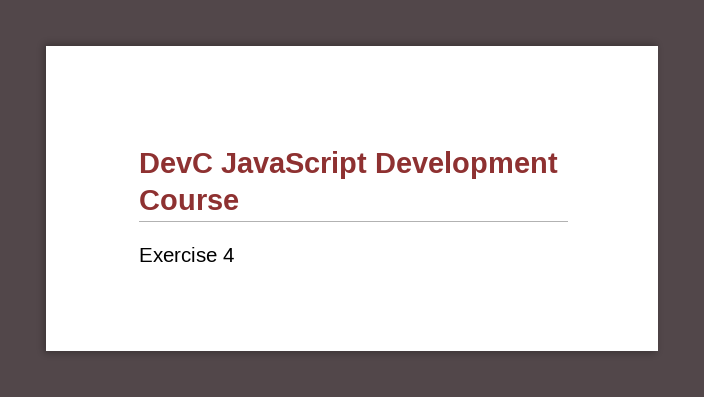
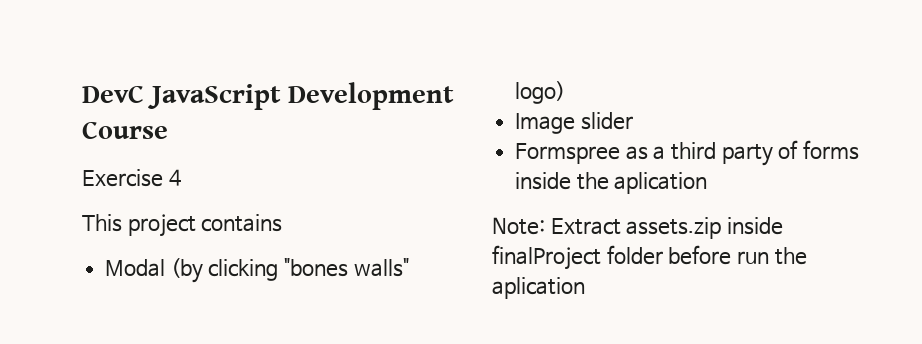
(234, 255) none -> [82,214,283,237] [105,258,409,283] [515,81,566,104] [515,112,633,134] [515,140,860,166] [515,172,708,194] [492,217,783,239] [492,245,807,270] [492,277,585,299] // This project contains // Modal (by clicking "bones walls" logo) // Image slider // Formspree as a third party of forms inside the aplication // Note: Extract assets.zip inside finalProject folder before run the aplication

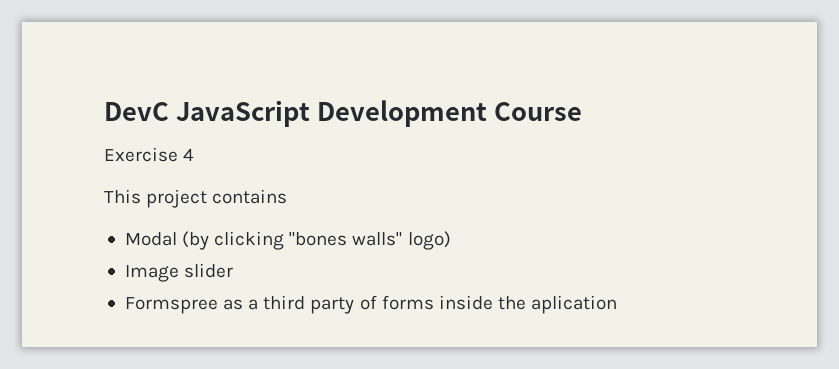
[492,217,783,239] [492,245,807,270] [492,277,585,299] // Note: Extract assets.zip inside finalProject folder before run the aplication -> (618, 304) none

